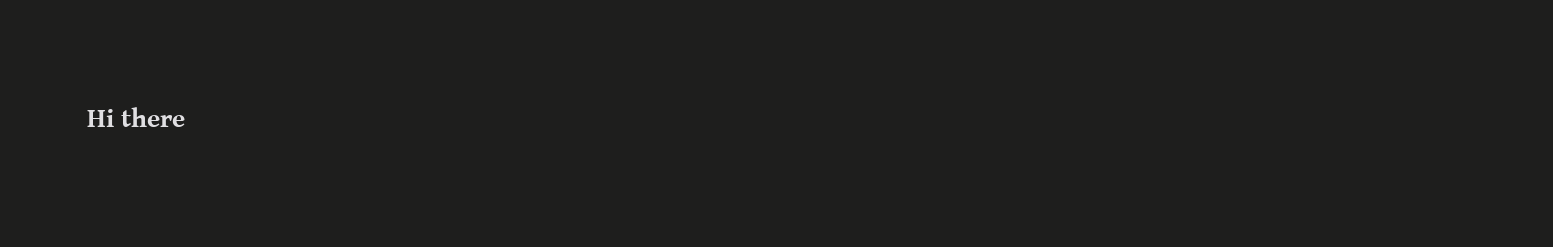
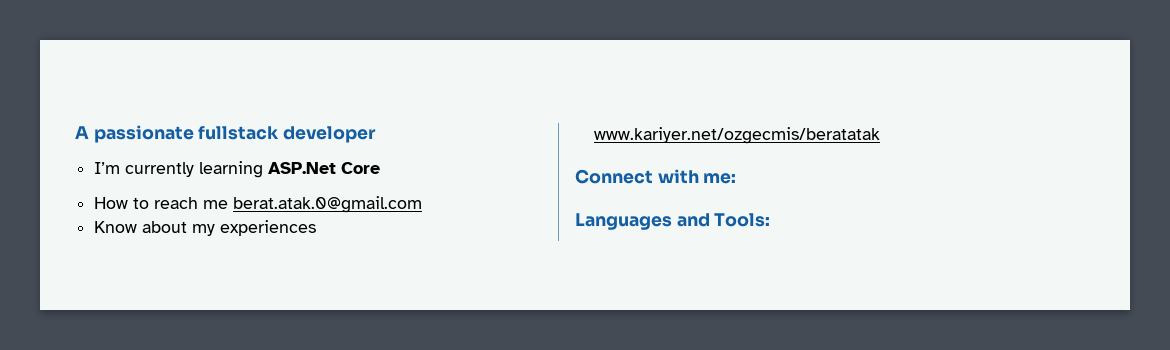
[87,107,186,127] Hi there -> [75,125,377,143] [94,161,381,178] [94,196,423,213] [94,220,317,236] [594,127,881,144] [575,169,737,184] [575,213,771,230] A passionate fullstack developer // I’m currently learning ASP.Net Core // How to reach me berat.atak.0@gmail.com // Know about my experiences www.kariyer.net/ozgecmis/beratatak // Connect with me: // Languages and Tools:

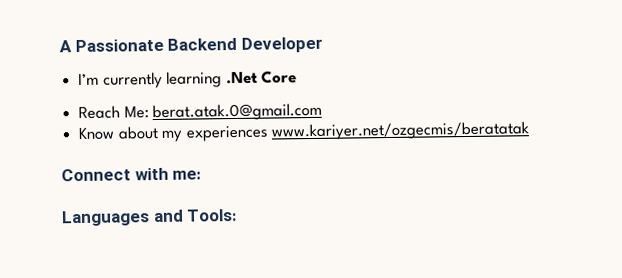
[93,125,377,143] passionate fullstack developer -> [74,36,323,53] Passionate Backend Developer
[268,162,337,174] ASP.Net -> [225,71,258,85] .Net
[94,197,229,209] How to reach me -> [78,105,149,119] Reach Me:

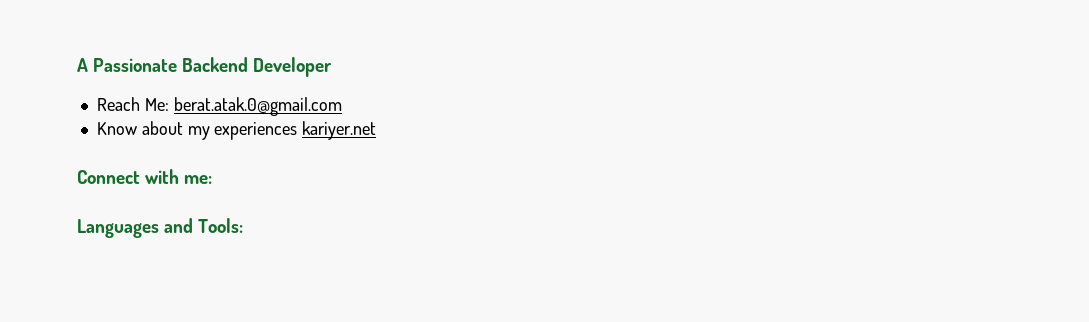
[78,70,297,89] // I’m currently learning .Net Core -> (333, 67) none
[270,121,529,141] www.kariyer.net/ozgecmis/beratatak -> [302,121,377,140] kariyer.net

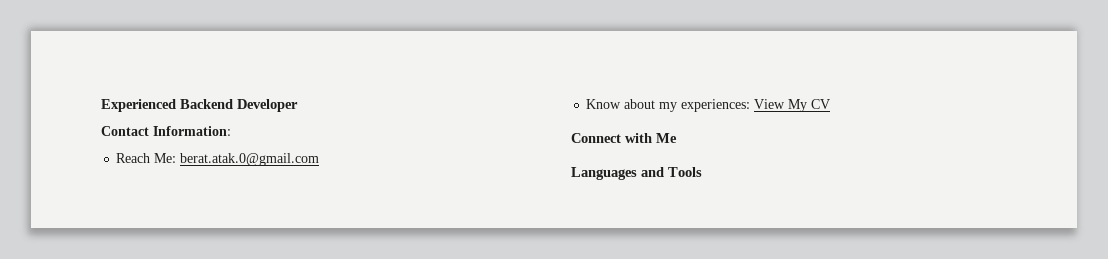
[77,58,178,72] A Passionate -> [101,99,176,112] Experienced
(333, 67) none -> [101,126,231,136] // Contact Information:
[214,121,377,140] experiences kariyer.net -> [681,99,831,112] experiences: View My CV
[184,175,213,184] me: -> [656,133,677,143] Me
[198,218,244,233] Tools: -> [668,167,702,177] Tools

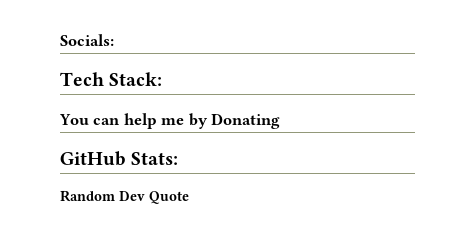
[101,99,298,112] [101,126,231,136] [116,153,320,166] [586,99,831,112] [571,133,677,143] [571,167,702,180] Experienced Backend Developer // Contact Information: // Reach Me: berat.atak.0@gmail.com // Know about my experiences: View My CV // Connect with Me // Languages and Tools -> [60,34,114,46] [60,72,163,86] [59,113,281,129] [60,151,179,166] [60,190,189,204] Socials: // Tech Stack: // You can help me by Donating // GitHub Stats: // Random Dev Quote

